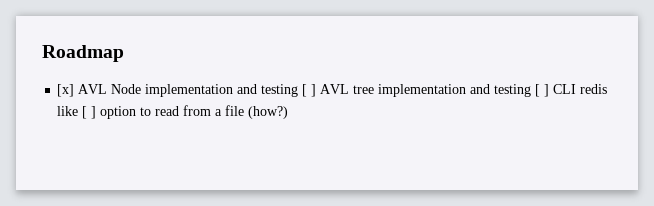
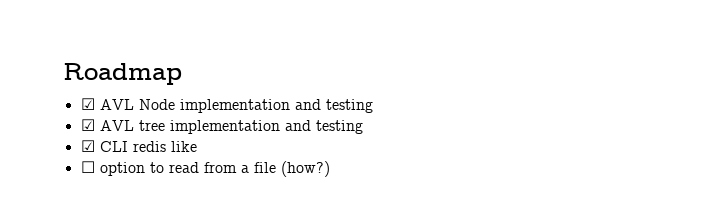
[57,84,75,97] [x] -> [80,98,95,110] ☑
[302,84,317,97] [ ] -> [80,119,95,131] // ☑
[535,84,550,97] [ ] -> [80,140,95,152] // ☑
[82,106,97,119] [ ] -> [80,161,95,173] // ☐

